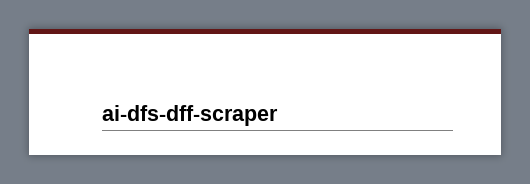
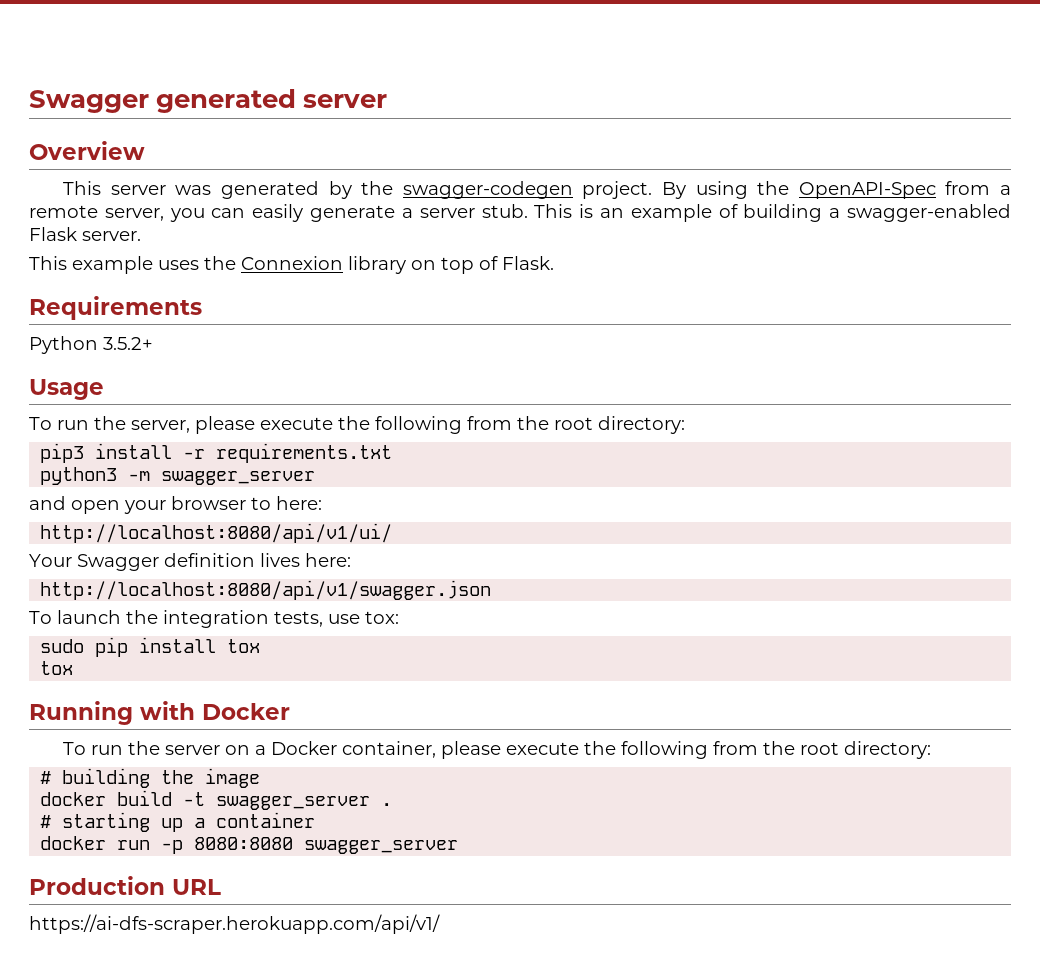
[102,105,278,126] ai-dfs-dff-scraper -> [29,89,388,113] [29,141,145,160] [63,181,1011,199] [29,204,1011,222] [29,227,141,241] [29,256,554,274] [29,296,202,320] [29,336,153,354] [29,379,104,400] [29,416,685,434] [40,443,393,463] [40,467,316,485] [29,496,322,514] [40,523,393,543] [29,553,351,571] [40,580,492,600] [29,610,399,628] [40,637,261,657] [40,661,74,675] [29,701,290,725] [63,741,932,759] [40,768,261,788] [40,790,393,810] [40,812,316,832] [40,836,459,854] [29,876,221,895] [29,914,440,934] Swagger generated server // Overview // This server was generated by the swagger-codegen project. By using the OpenAPI-Spec from a remote server, you can easily generate a server stub. This is an example of building a swagger-enabled Flask server. // This example uses the Connexion library on top of Flask. // Requirements // Python 3.5.2+ // Usage // To run the server, please execute the following from the root directory: // pip3 install -r requirements.txt // python3 -m swagger_server // and open your browser to here: // http://localhost:8080/api/v1/ui/ // Your Swagger definition lives here: // http://localhost:8080/api/v1/swagger.json // To launch the integration tests, use tox: // sudo pip install tox // tox // Running with Docker // To run the server on a Docker container, please execute the following from the root directory: // # building the image // docker build -t swagger_server . // # starting up a container // docker run -p 8080:8080 swagger_server // Production URL // https://ai-dfs-scraper.herokuapp.com/api/v1/

